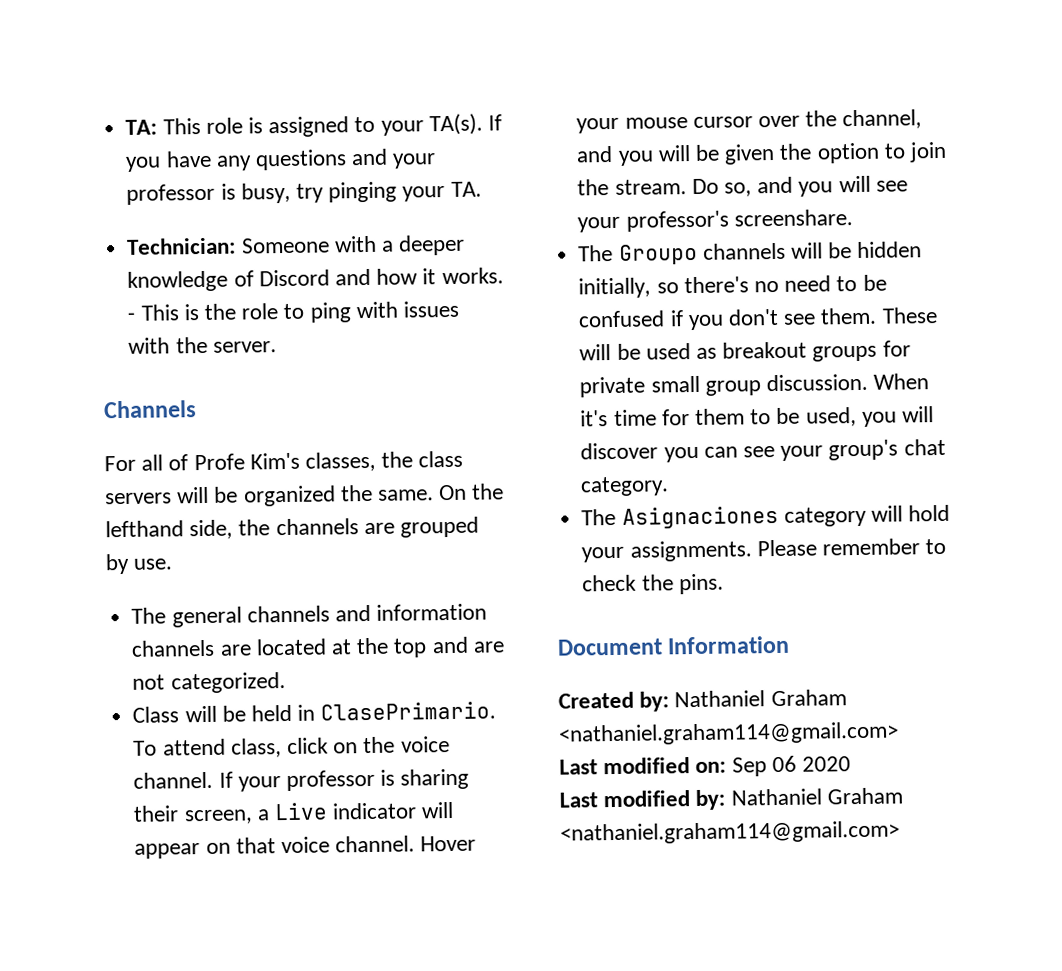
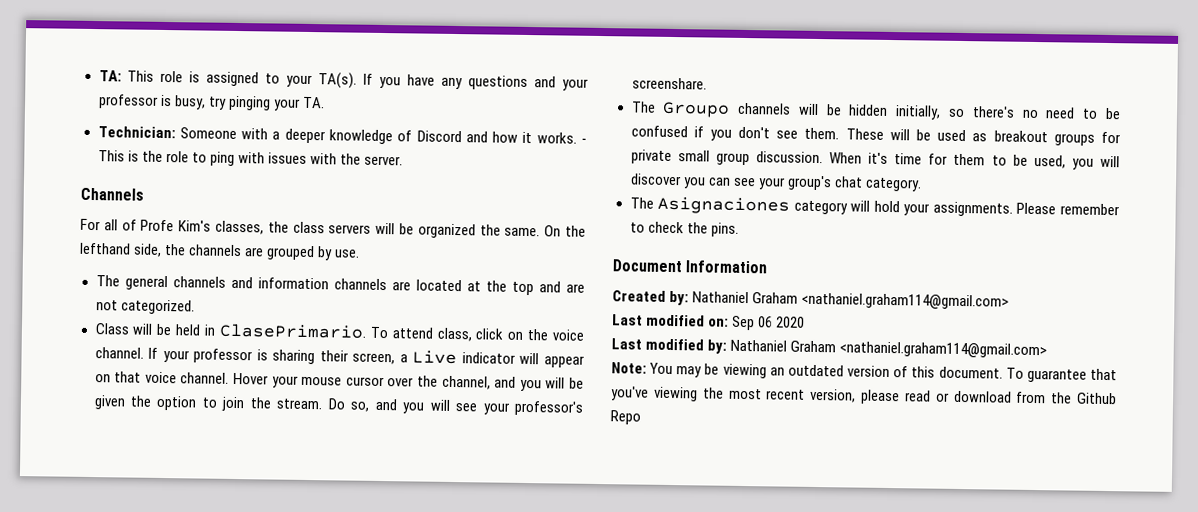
(900, 832) none -> [611,362,1117,383] [611,386,1117,405] [610,410,641,425] // Note: You may be viewing an outdated version of this document. To guarantee that you've viewing the most recent version, please read or download from the Github Repo

